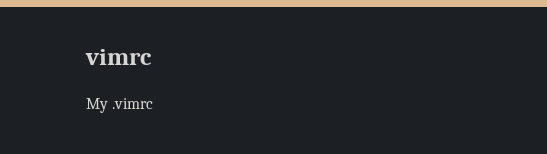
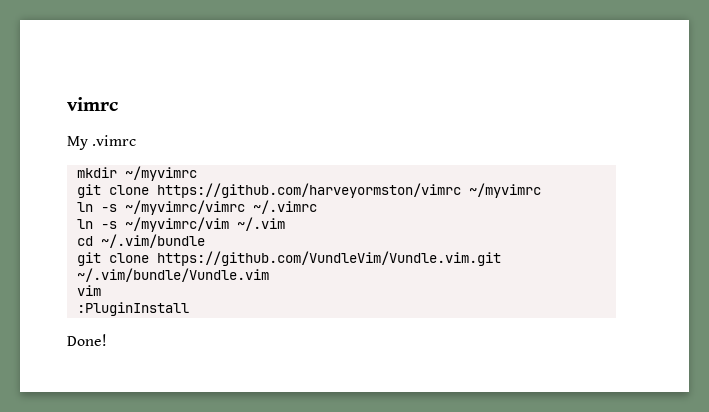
(154, 103) none -> [76,166,197,181] [76,183,541,198] [76,200,317,215] [76,217,285,232] [76,234,205,248] [76,251,501,266] [76,268,269,282] [76,285,101,296] [76,302,189,316] [67,334,107,346] // mkdir ~/myvimrc // git clone https://github.com/harveyormston/vimrc ~/myvimrc // ln -s ~/myvimrc/vimrc ~/.vimrc // ln -s ~/myvimrc/vim ~/.vim // cd ~/.vim/bundle // git clone https://github.com/VundleVim/Vundle.vim.git ~/.vim/bundle/Vundle.vim // vim // :PluginInstall // Done!

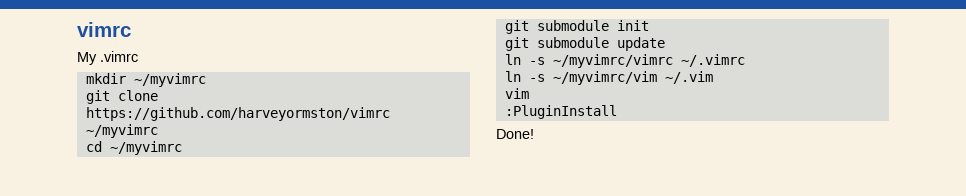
(541, 190) none -> [85,141,182,155] [504,20,649,34] [504,37,665,51] // cd ~/myvimrc // git submodule init // git submodule update
[76,234,205,248] [76,251,501,266] [76,268,269,282] // cd ~/.vim/bundle // git clone https://github.com/VundleVim/Vundle.vim.git ~/.vim/bundle/Vundle.vim -> (713, 77) none

